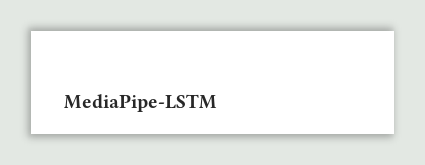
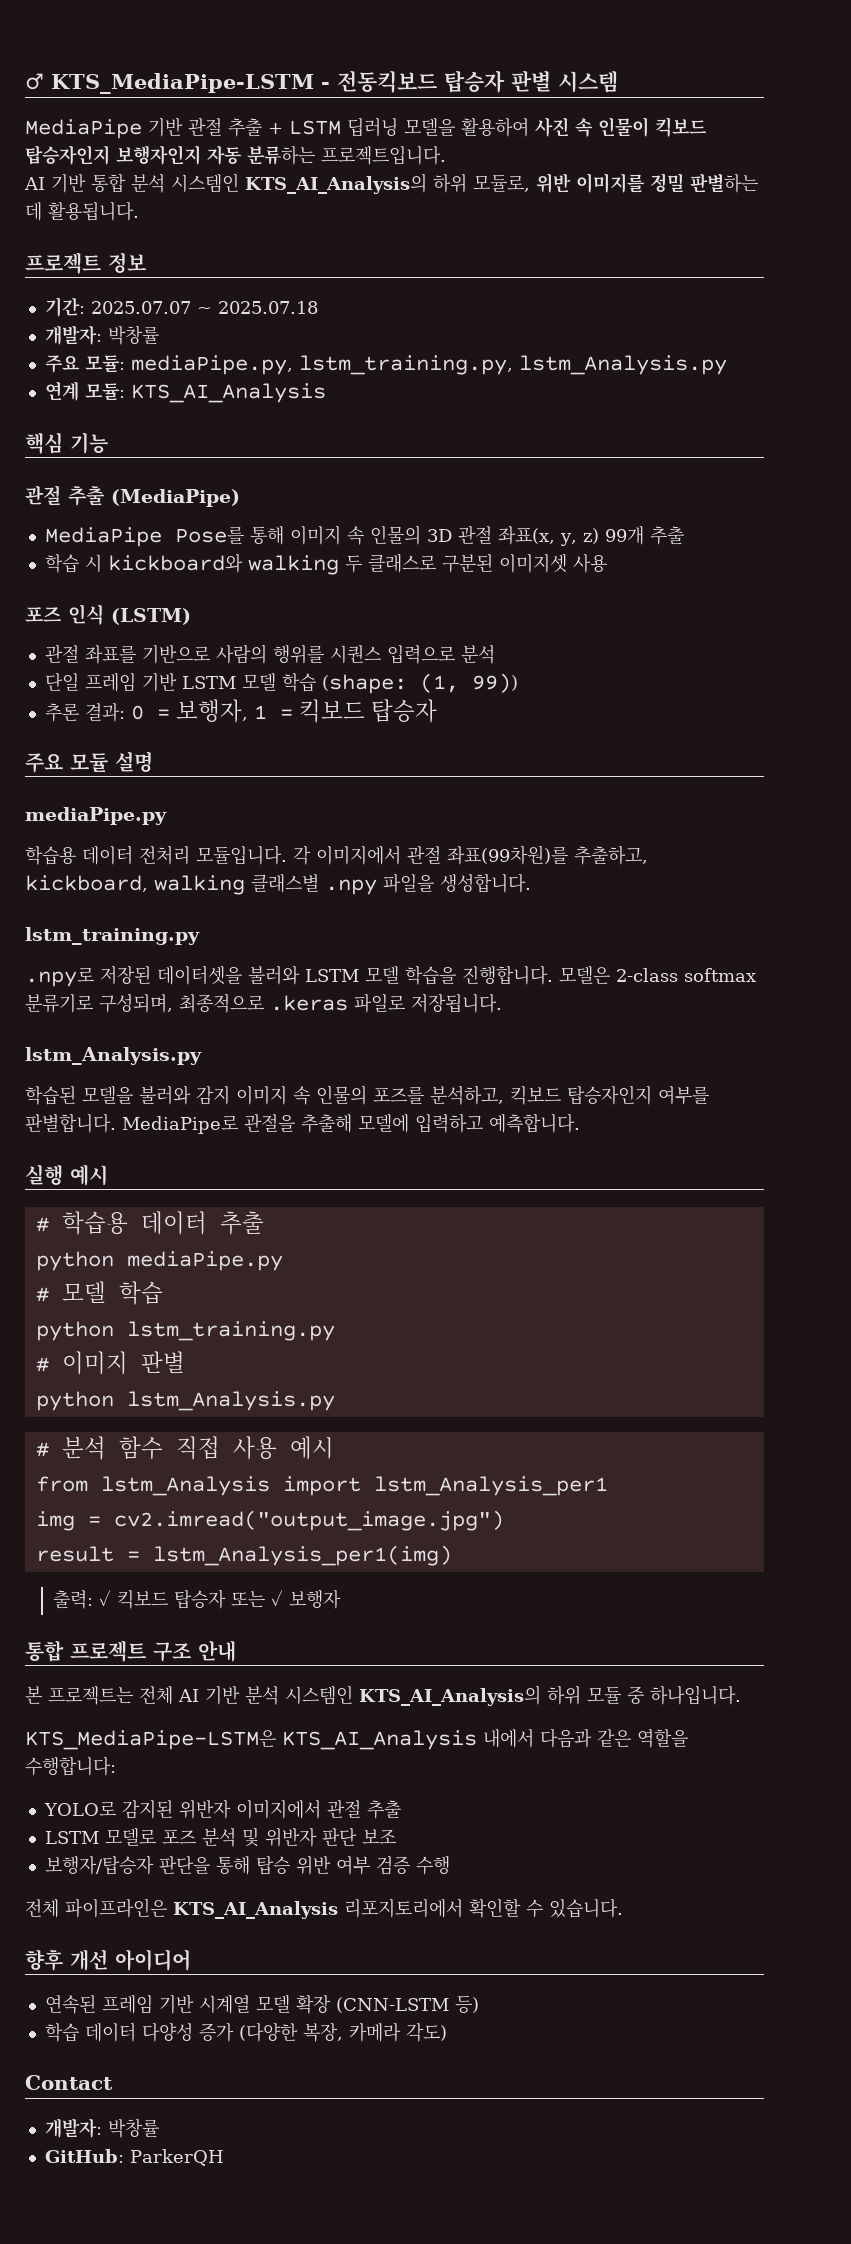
[64,94,217,112] MediaPipe-LSTM -> [25,70,618,94] [25,117,707,139] [25,145,446,165] [24,173,758,194] [25,201,139,221] [25,252,146,274] [44,297,318,317] [44,325,159,345] [44,355,727,375] [44,381,326,403] [25,432,108,454] [25,485,240,507] [44,525,684,547] [44,553,607,575] [25,604,191,625] [44,644,495,664] [44,673,518,694] [44,699,438,723] [25,751,153,773] [25,807,167,825] [25,845,648,865] [25,873,531,895] [25,927,200,945] [25,965,756,987] [25,993,502,1013] [25,1047,202,1065] [25,1085,709,1105] [25,1113,580,1134] [25,1164,108,1186] [35,1211,264,1235] [35,1251,283,1271] [35,1281,163,1305] [35,1321,335,1341] [35,1351,185,1375] [35,1391,335,1411] [35,1436,334,1460] [35,1476,608,1496] [35,1510,504,1531] [35,1545,452,1566] [53,1589,342,1609] [25,1640,236,1662] [25,1685,741,1706] [25,1728,688,1750] [25,1756,116,1776] [43,1799,401,1819] [44,1827,396,1847] [44,1855,450,1875] [25,1898,623,1919] [25,1949,191,1971] [44,1995,479,2014] [44,2022,447,2042] [25,2075,113,2090] [44,2118,159,2138] [44,2149,224,2166] ♂ KTS_MediaPipe-LSTM - 전동킥보드 탑승자 판별 시스템 // MediaPipe 기반 관절 추출 + LSTM 딥러닝 모델을 활용하여 사진 속 인물이 킥보드 탑승자인지 보행자인지 자동 분류하는 프로젝트입니다. // AI 기반 통합 분석 시스템인 KTS_AI_Analysis의 하위 모듈로, 위반 이미지를 정밀 판별하는 데 활용됩니다. // 프로젝트 정보 // 기간: 2025.07.07 ~ 2025.07.18 // 개발자: 박창률 // 주요 모듈: mediaPipe.py, lstm_training.py, lstm_Analysis.py // 연계 모듈: KTS_AI_Analysis // 핵심 기능 // 관절 추출 (MediaPipe) // MediaPipe Pose를 통해 이미지 속 인물의 3D 관절 좌표(x, y, z) 99개 추출 // 학습 시 kickboard와 walking 두 클래스로 구분된 이미지셋 사용 // 포즈 인식 (LSTM) // 관절 좌표를 기반으로 사람의 행위를 시퀀스 입력으로 분석 // 단일 프레임 기반 LSTM 모델 학습 (shape: (1, 99)) // 추론 결과: 0 = 보행자, 1 = 킥보드 탑승자 // 주요 모듈 설명 // mediaPipe.py // 학습용 데이터 전처리 모듈입니다. 각 이미지에서 관절 좌표(99차원)를 추출하고, kickboard, walking 클래스별 .npy 파일을 생성합니다. // lstm_training.py // .npy로 저장된 데이터셋을 불러와 LSTM 모델 학습을 진행합니다. 모델은 2-class softmax 분류기로 구성되며, 최종적으로 .keras 파일로 저장됩니다. // lstm_Analysis.py // 학습된 모델을 불러와 감지 이미지 속 인물의 포즈를 분석하고, 킥보드 탑승자인지 여부를 판별합니다. MediaPipe로 관절을 추출해 모델에 입력하고 예측합니다. // 실행 예시 // # 학습용 데이터 추출 // python mediaPipe.py // # 모델 학습 // python lstm_training.py // # 이미지 판별 // python lstm_Analysis.py // # 분석 함수 직접 사용 예시 // from lstm_Analysis import lstm_Analysis_per1 // img = cv2.imread("output_image.jpg") // result = lstm_Analysis_per1(img) // 출력: ✓ 킥보드 탑승자 또는 ✓ 보행자 // 통합 프로젝트 구조 안내 // 본 프로젝트는 전체 AI 기반 분석 시스템인 KTS_AI_Analysis의 하위 모듈 중 하나입니다. // KTS_MediaPipe-LSTM은 KTS_AI_Analysis 내에서 다음과 같은 역할을 수행합니다: // YOLO로 감지된 위반자 이미지에서 관절 추출 // LSTM 모델로 포즈 분석 및 위반자 판단 보조 // 보행자/탑승자 판단을 통해 탑승 위반 여부 검증 수행 // 전체 파이프라인은 KTS_AI_Analysis 리포지토리에서 확인할 수 있습니다. // 향후 개선 아이디어 // 연속된 프레임 기반 시계열 모델 확장 (CNN-LSTM 등) // 학습 데이터 다양성 증가 (다양한 복장, 카메라 각도) // Contact // 개발자: 박창률 // GitHub: ParkerQH

